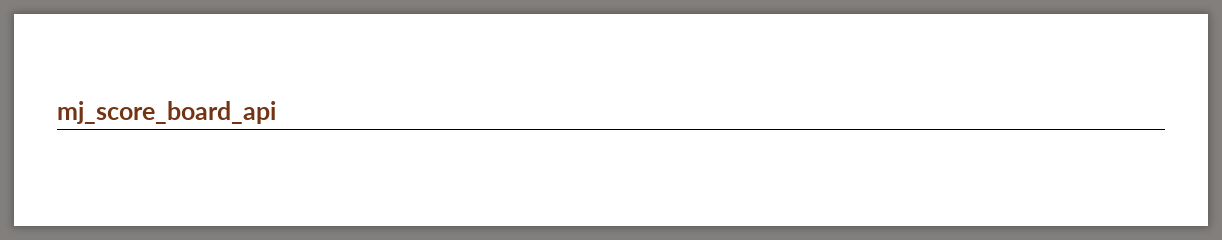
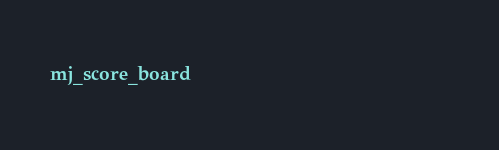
[57,101,276,124] mj_score_board_api -> [50,66,191,85] mj_score_board

